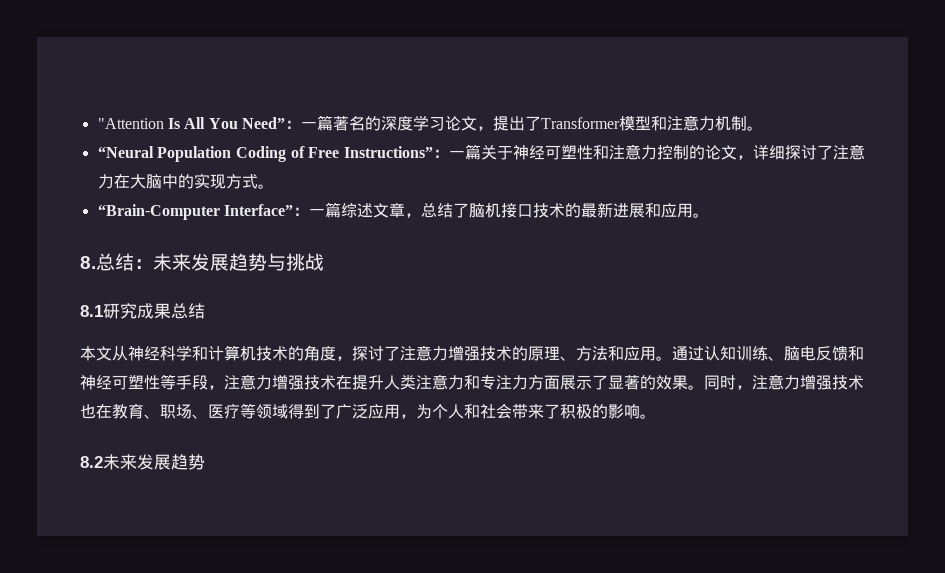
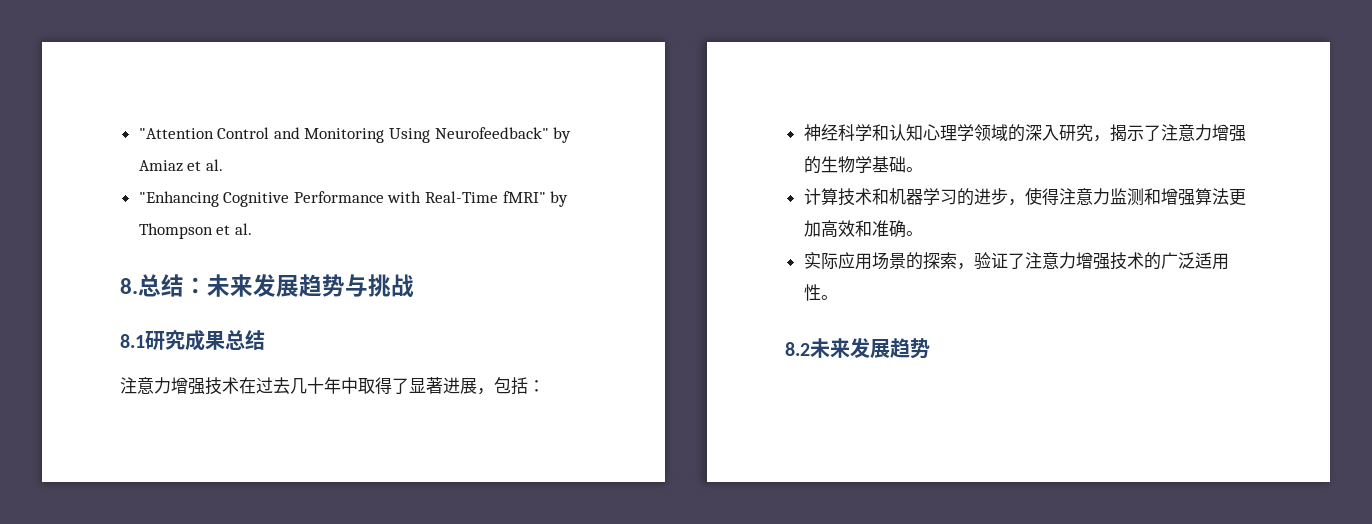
[167,115,763,131] [97,144,865,162] [97,173,274,189] [97,202,709,220] Is All You Need”：一篇著名的深度学习论文，提出了Transformer模型和注意力机制。 // “Neural Population Coding of Free Instructions”：一篇关于神经可塑性和注意力控制的论文，详细探讨了注意力在大脑中的实现方式。 // “Brain-Computer Interface”：一篇综述文章，总结了脑机接口技术的最新进展和应用。 -> [217,127,572,143] [138,159,223,172] [138,191,569,207] [138,223,252,239] Control and Monitoring Using Neurofeedback" by Amiaz et al. // "Enhancing Cognitive Performance with Real-Time fMRI" by Thompson et al.
[80,345,384,361] 本文从神经科学和计算机技术的角度，探讨 -> [120,377,545,395] [803,124,1246,142] [803,156,923,174] [803,187,1246,206] [803,220,923,238] [803,252,1008,270] 注意力增强技术在过去几十年中取得了显著进展，包括： // 神经科学和认知心理学领域的深入研究，揭示了注意力增强的生物学基础。 // 计算技术和机器学习的进步，使得注意力监测和增强算法更加高效和准确。 // 实际应用场景的探索，验证
[528,346,864,361] [80,374,864,390] [80,403,640,419] 原理、方法和应用。通过认知训练、脑电反馈和神经可塑性等手段，注意力增强技术在提升人类注意力和专注力方面展示了显著的效果。同时，注意力增强技术也在教育、职场、医疗等领域得到了广泛应用，为个人和社会带来了积极的影响 -> [1160,252,1229,270] [803,284,821,301] 广泛适用性

